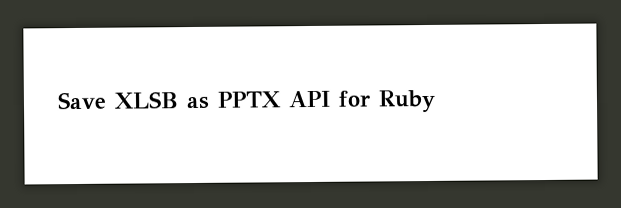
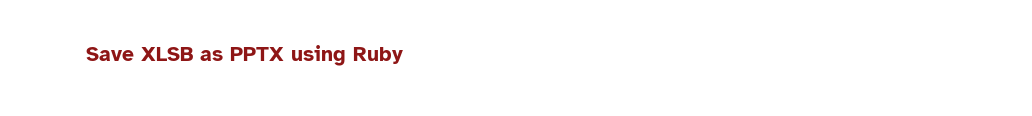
[288,90,371,108] API for -> [291,45,346,66] using

